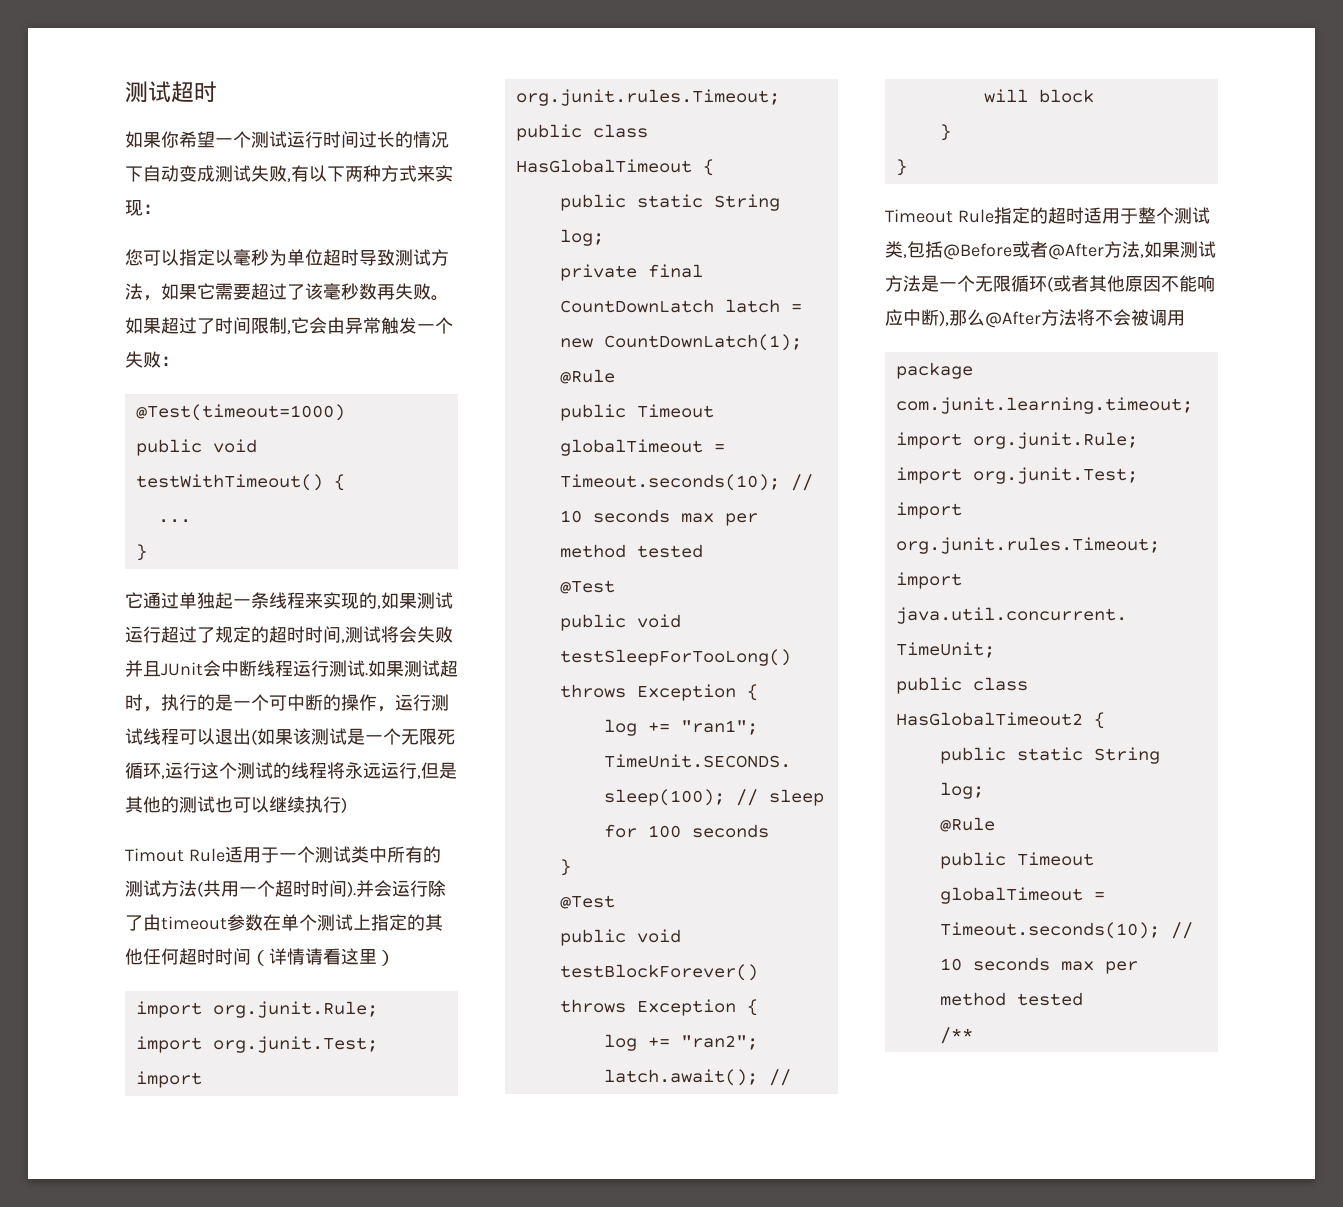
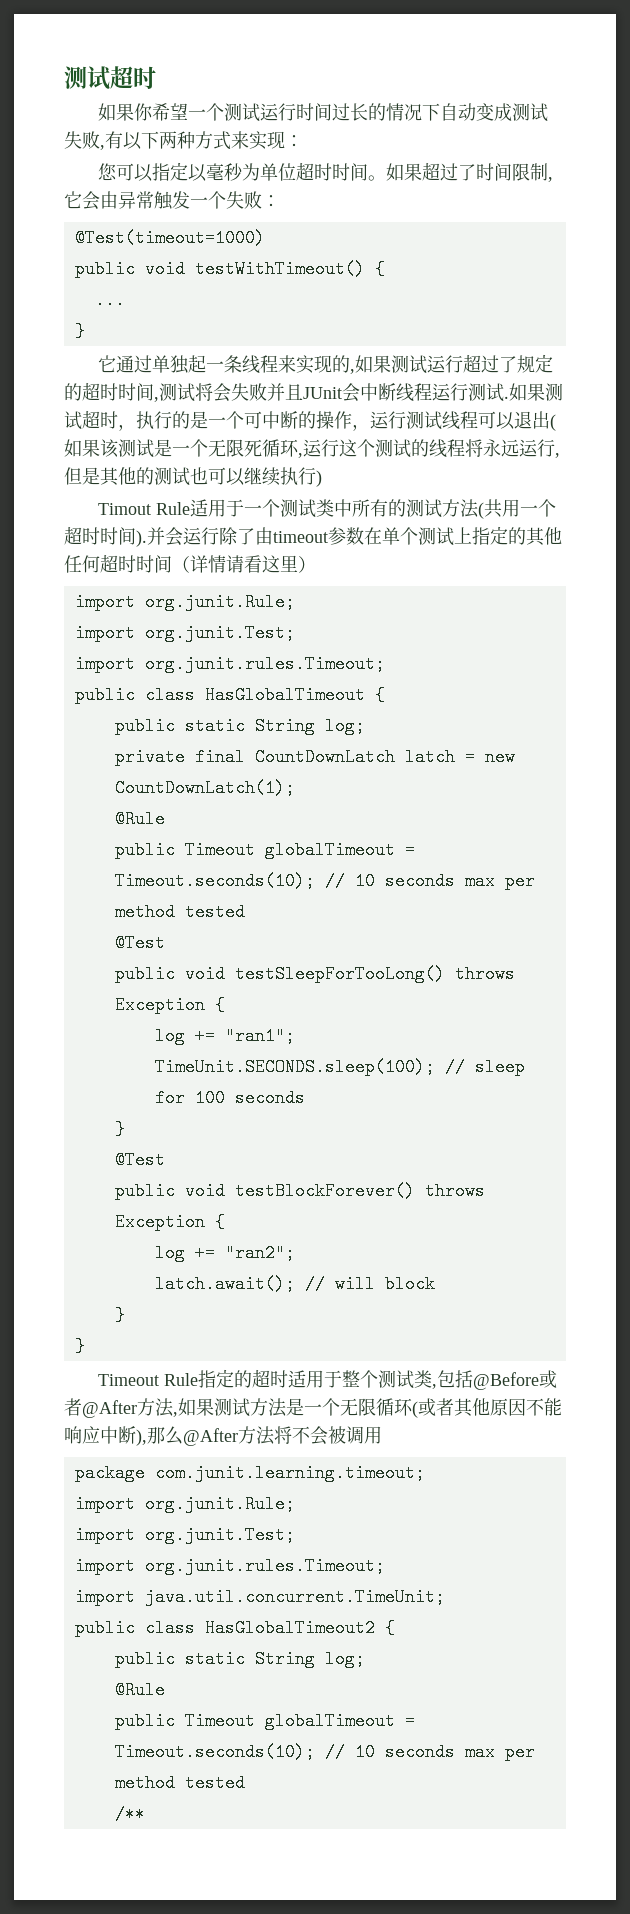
[359,249,449,266] [125,283,431,301] 导致测试方法，如果它需要超过了该毫秒数再失败 -> [332,163,369,181] 时间

